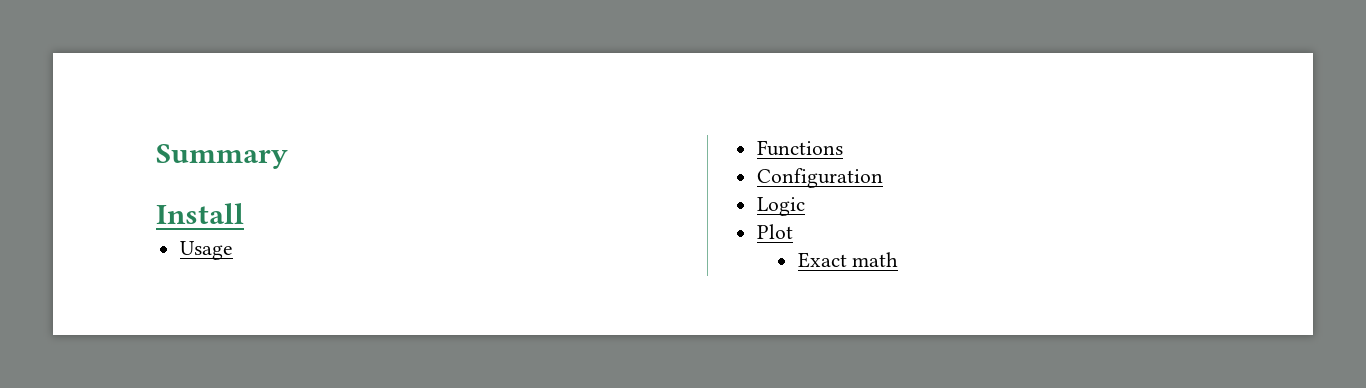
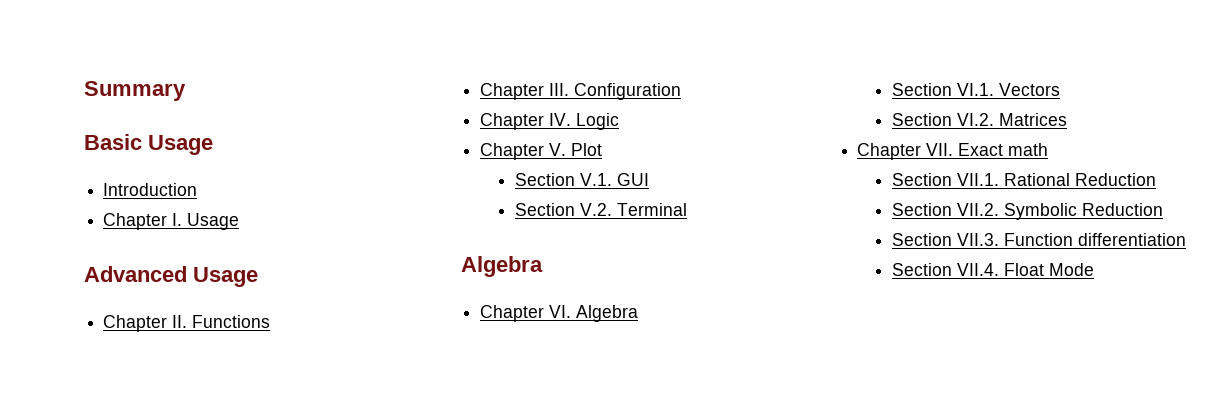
[156,203,244,224] [179,241,233,260] Install // Usage // -> [84,134,213,155] [103,183,198,196] [103,213,240,230] [84,266,258,287] [103,315,188,332] Basic Usage // Introduction // Chapter I. Usage // Advanced Usage // Chapter II.
(843, 148) none -> [480,83,570,100] Chapter III.
(883, 178) none -> [480,113,572,130] Chapter IV.
(805, 206) none -> [480,143,567,160] Chapter V.
[797,252,899,268] Exact math -> [514,173,649,186] [514,203,687,216] [461,256,543,277] [480,305,639,322] [891,83,1060,96] [891,113,1067,126] [857,143,1049,160] [891,173,1156,186] [891,203,1163,220] [891,233,1186,246] [891,263,1094,276] Section V.1. GUI // Section V.2. Terminal // Algebra // Chapter VI. Algebra // Section VI.1. Vectors // Section VI.2. Matrices // Chapter VII. Exact math // Section VII.1. Rational Reduction // Section VII.2. Symbolic Reduction // Section VII.3. Function differentiation // Section VII.4. Float Mode

